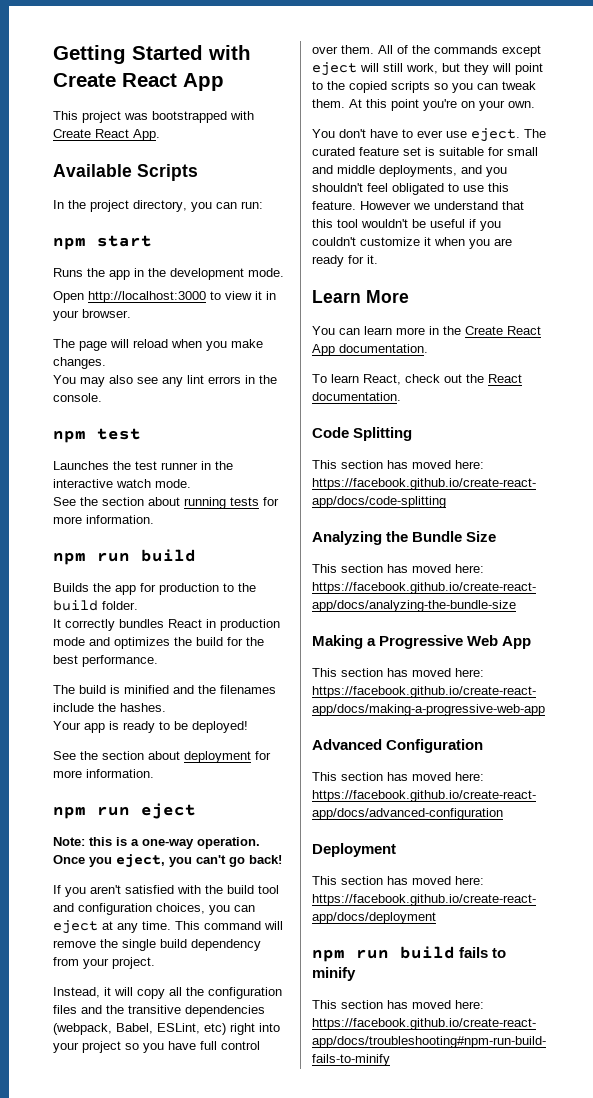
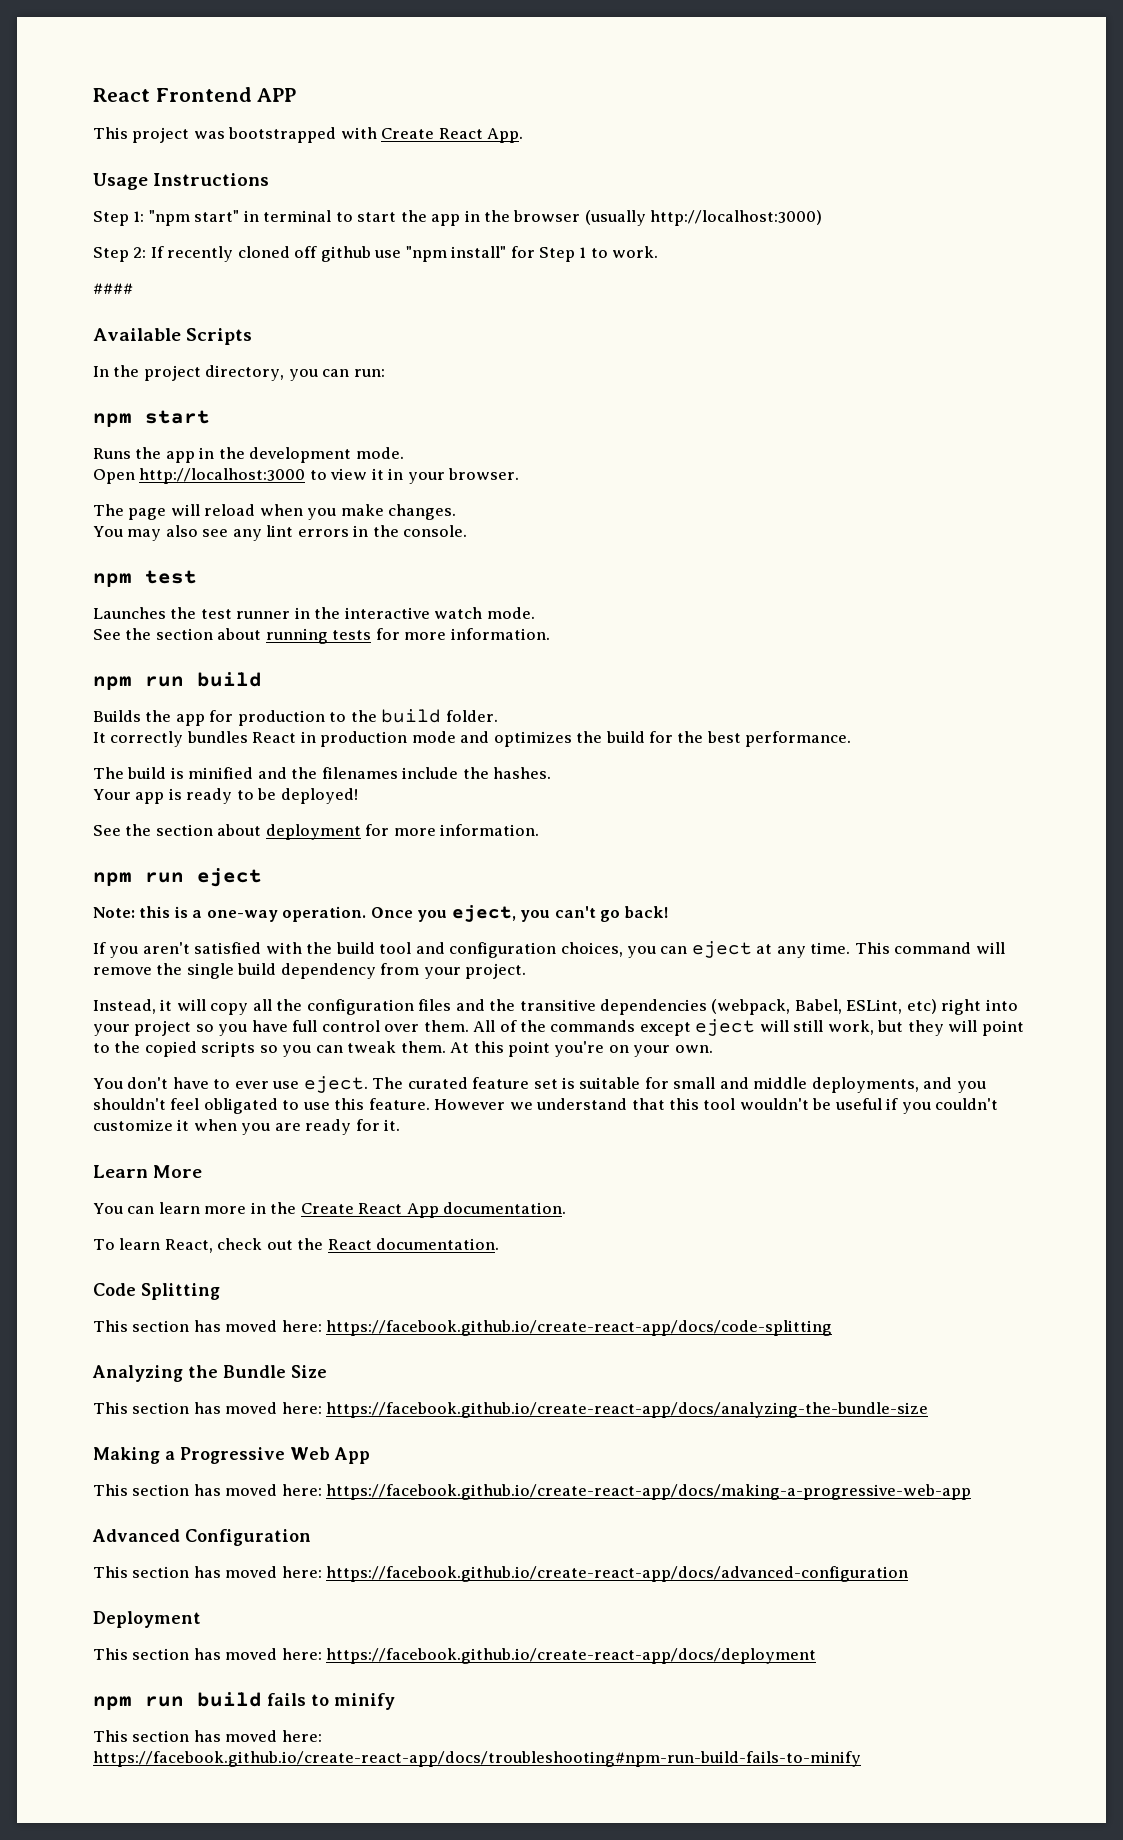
[53,45,251,64] [53,73,224,91] Getting Started with Create React App -> [93,87,297,102] React Frontend APP
(160, 135) none -> [93,173,270,190] [93,210,823,226] [93,246,659,262] [93,283,133,294] // Usage Instructions // Step 1: "npm start" in terminal to start the app in the browser (usually http://localhost:3000) // Step 2: If recently cloned off github use "npm install" for Step 1 to work. // ####

